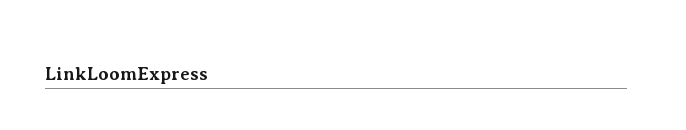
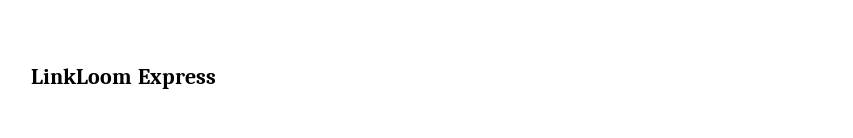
[45,67,208,84] LinkLoomExpress -> [31,68,216,89] LinkLoom Express

